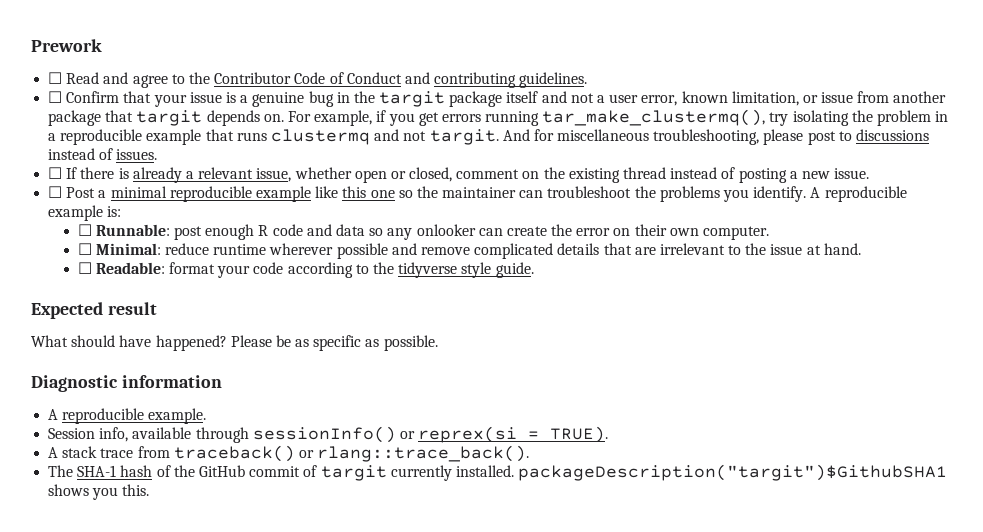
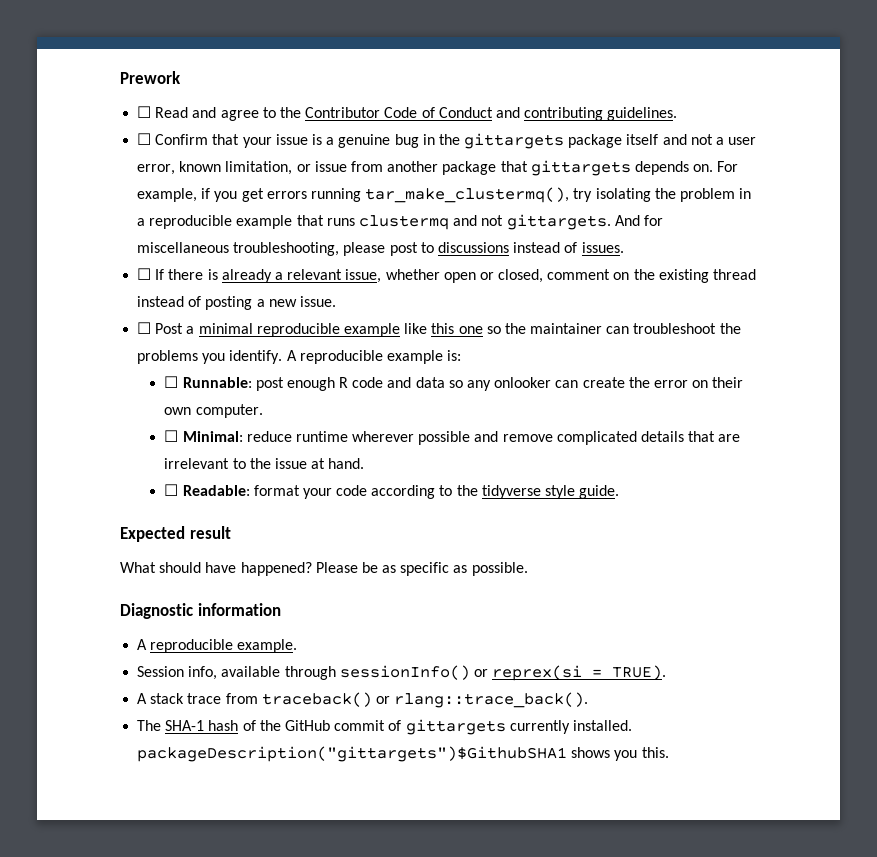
[379,91,446,107] targit -> [464,133,565,149] gittargets
[136,110,203,126] targit -> [530,160,631,176] gittargets
[429,129,499,145] targit. -> [506,214,611,230] gittargets.
[320,465,387,481] targit -> [405,719,506,735] gittargets
[518,464,948,481] packageDescription("targit")$GithubSHA1 -> [137,746,568,762] packageDescription("gittargets")$GithubSHA1

